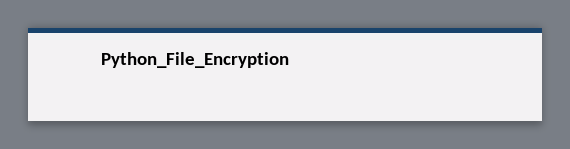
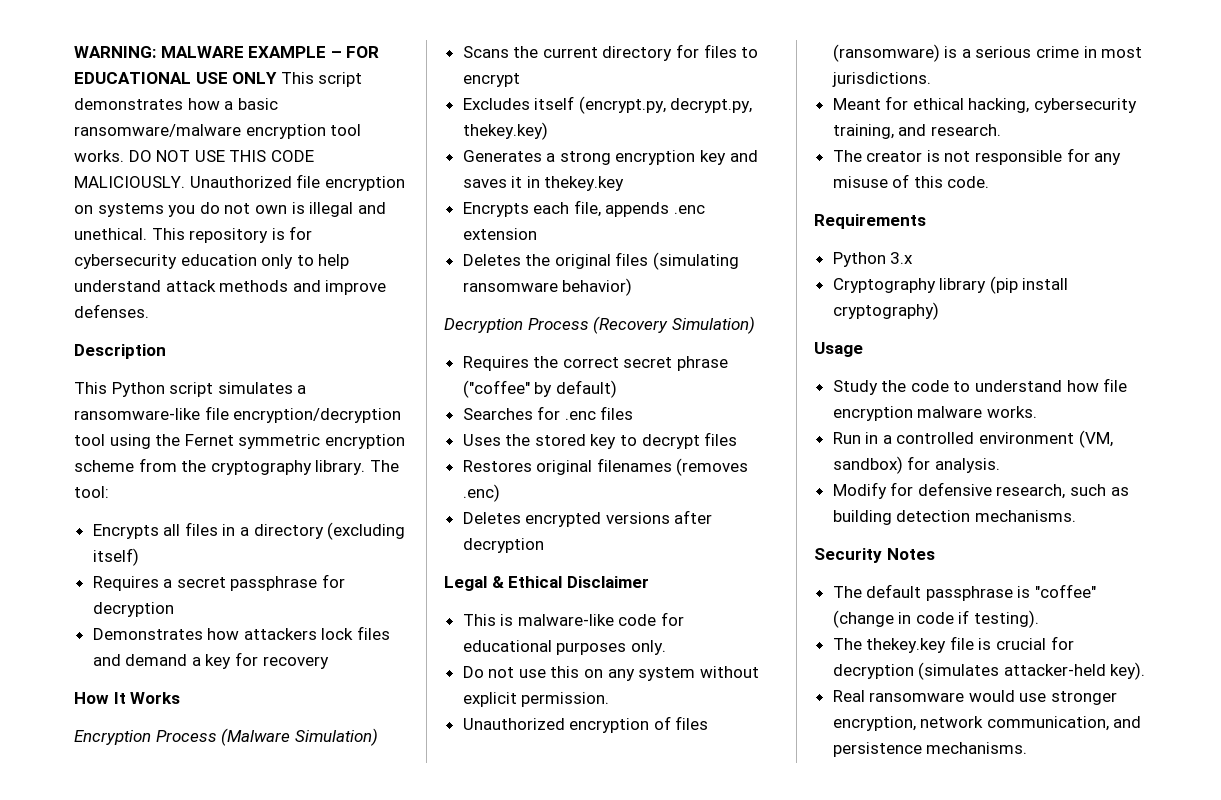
[101,52,289,68] Python_File_Encryption -> [74,46,380,58] [74,72,363,87] [74,98,278,110] [74,124,362,139] [74,150,314,162] [74,174,405,191] [74,202,386,217] [74,226,313,243] [74,254,350,269] [74,280,387,295] [74,304,149,318] [74,344,166,359] [74,382,307,397] [74,406,402,423] [74,434,405,449] [74,458,399,475] [74,486,109,498] [92,522,406,540] [92,548,139,566] [92,574,346,591] [92,602,174,617] [92,626,391,640] [92,652,329,669] [74,692,181,704] [74,728,378,746] [462,44,759,61] [462,73,520,87] [462,96,753,114] [462,122,548,140] [462,150,758,165] [462,176,625,191] [462,200,706,217] [462,228,537,240] [462,252,740,270] [462,278,633,296] [444,316,755,334] [462,356,729,371] [462,380,617,398] [462,406,634,420] [462,432,738,449] [462,458,749,476] [462,484,500,502] [462,510,713,527] [462,538,544,553] [444,576,649,591] [462,612,685,626] [462,640,666,655] [462,666,759,681] [462,692,610,707] [462,716,709,733] [832,44,1143,62] [831,72,931,87] [832,96,1138,113] [832,124,1001,139] [832,148,1122,165] [832,174,990,188] [814,214,926,229] [832,252,914,267] [832,276,1069,294] [832,302,939,320] [814,342,863,357] [832,378,1128,395] [832,406,1037,421] [832,430,1113,448] [832,456,1000,474] [832,482,1129,499] [832,510,1076,525] [814,548,935,563] [832,584,1097,601] [832,610,1040,628] [832,636,1074,653] [832,662,1146,680] [832,690,1118,705] [832,716,1142,731] [832,742,1028,757] WARNING: MALWARE EXAMPLE – FOR EDUCATIONAL USE ONLY This script demonstrates how a basic ransomware/malware encryption tool works. DO NOT USE THIS CODE MALICIOUSLY. Unauthorized file encryption on systems you do not own is illegal and unethical. This repository is for cybersecurity education only to help understand attack methods and improve defenses. // Description // This Python script simulates a ransomware-like file encryption/decryption tool using the Fernet symmetric encryption scheme from the cryptography library. The tool: // Encrypts all files in a directory (excluding itself) // Requires a secret passphrase for decryption // Demonstrates how attackers lock files and demand a key for recovery // How It Works // Encryption Process (Malware Simulation) // Scans the current directory for files to encrypt // Excludes itself (encrypt.py, decrypt.py, thekey.key) // Generates a strong encryption key and saves it in thekey.key // Encrypts each file, appends .enc extension // Deletes the original files (simulating ransomware behavior) // Decryption Process (Recovery Simulation) // Requires the correct secret phrase ("coffee" by default) // Searches for .enc files // Uses the stored key to decrypt files // Restores original filenames (removes .enc) // Deletes encrypted versions after decryption // Legal & Ethical Disclaimer // This is malware-like code for educational purposes only. // Do not use this on any system without explicit permission. // Unauthorized encryption of files (ransomware) is a serious crime in most jurisdictions. // Meant for ethical hacking, cybersecurity training, and research. // The creator is not responsible for any misuse of this code. // Requirements // Python 3.x // Cryptography library (pip install cryptography) // Usage // Study the code to understand how file encryption malware works. // Run in a controlled environment (VM, sandbox) for analysis. // Modify for defensive research, such as building detection mechanisms. // Security Notes // The default passphrase is "coffee" (change in code if testing). // The thekey.key file is crucial for decryption (simulates attacker-held key). // Real ransomware would use stronger encryption, network communication, and persistence mechanisms.

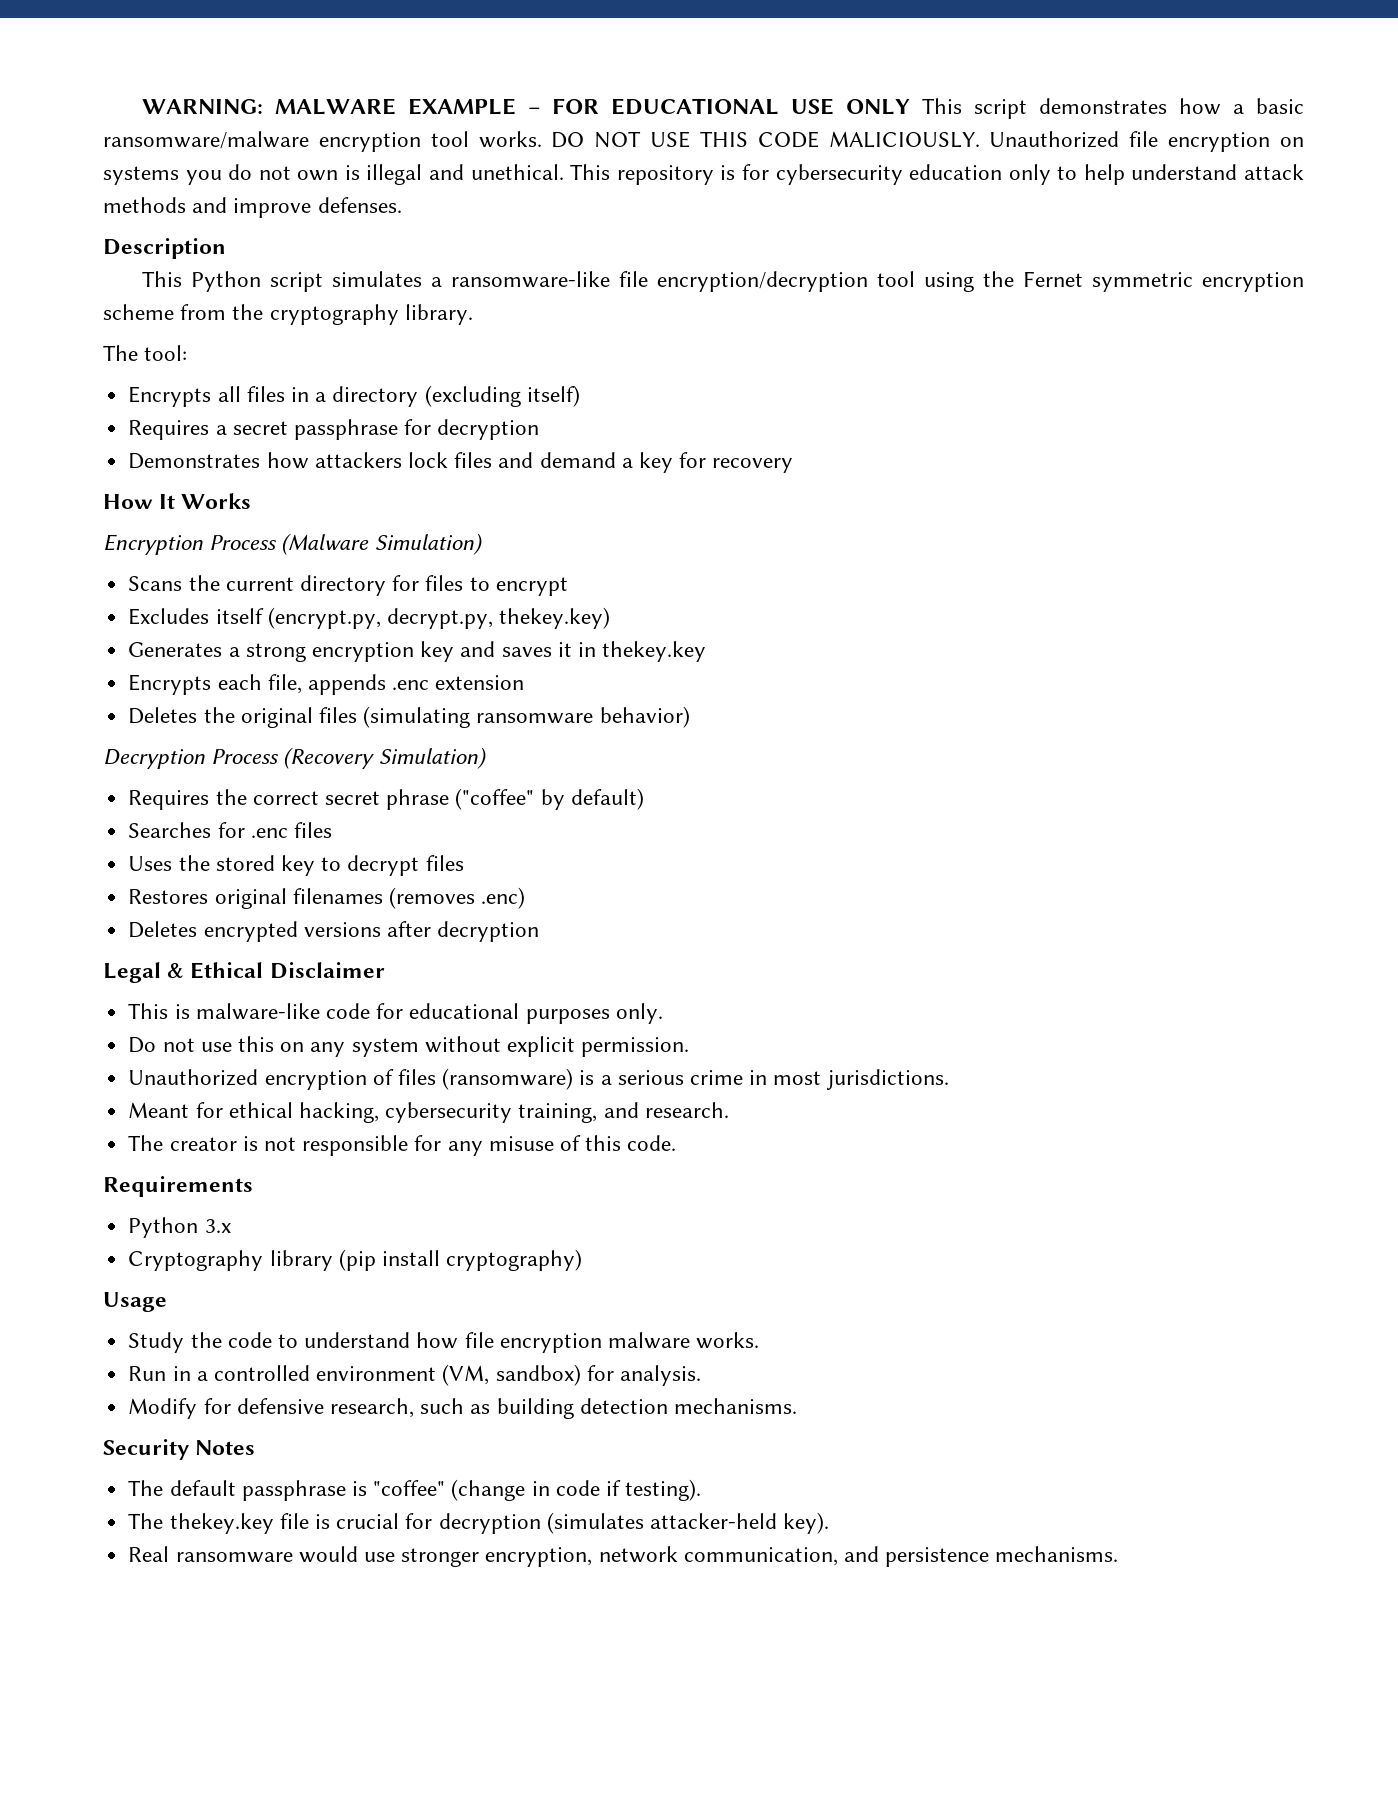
(366, 467) none -> (473, 314) //

